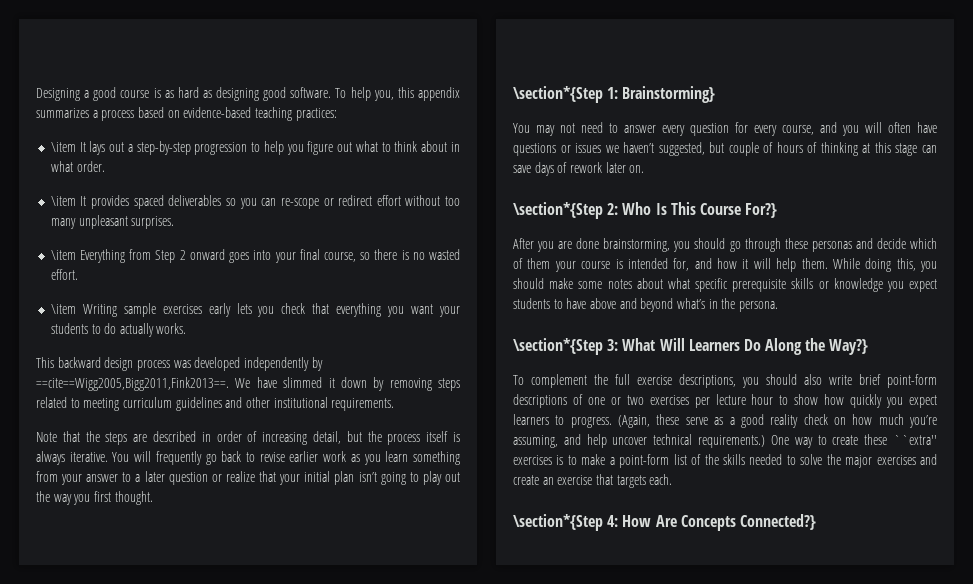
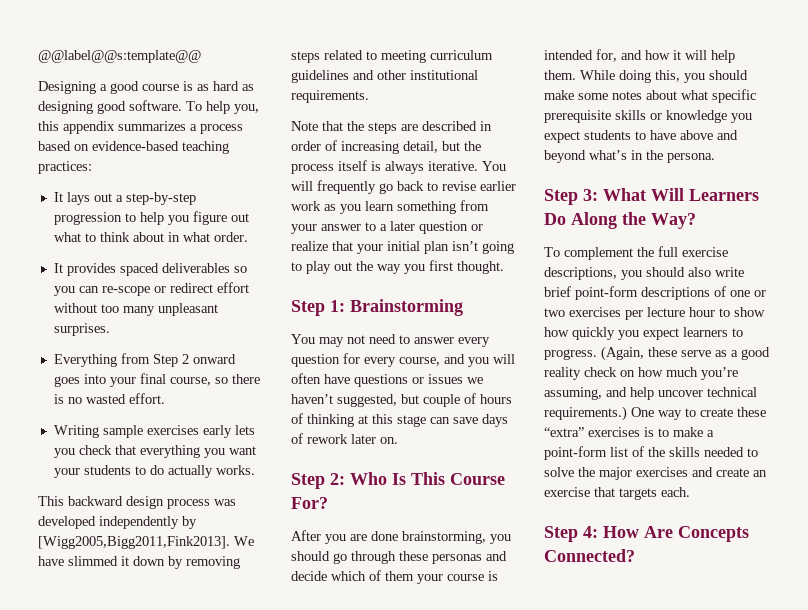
(36, 94) none -> [38,50,201,63] @@label@@s:template@@ //
[50,142,76,152] \item -> (92, 167) none
[50,196,76,206] \item -> (248, 237) none
[50,250,76,260] \item -> (110, 329) none
[50,304,76,314] \item -> (165, 398) none
[36,377,229,391] ==cite==Wigg2005,Bigg2011,Fink2013==. -> [38,536,230,549] [Wigg2005,Bigg2011,Fink2013].
[513,86,716,103] \section*{Step 1: Brainstorming} -> [291,299,463,316] Step 1: Brainstorming
[513,202,603,219] \section*{Step -> [291,473,325,489] Step
[745,203,778,218] For?} -> [291,497,328,509] For?
[513,338,603,355] \section*{Step -> [544,189,578,205] Step
[829,339,869,355] Way?} -> [651,213,696,229] Way?
[893,435,937,445] ``extra'' -> [544,427,584,437] “extra”
[513,514,603,531] \section*{Step -> [544,526,578,542] Step
[739,514,816,530] Connected?} -> [544,549,635,562] Connected?

